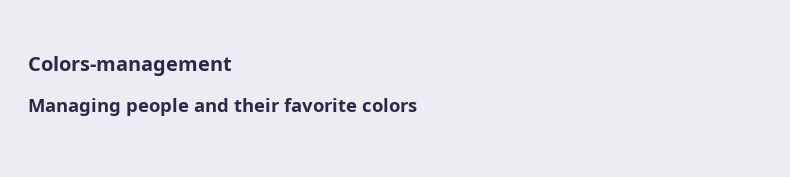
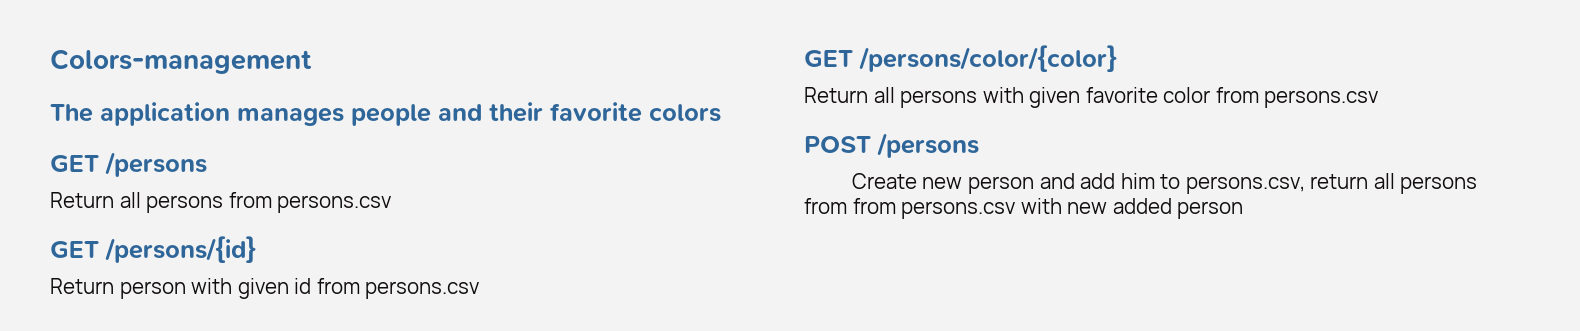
[28,98,121,116] Managing -> [50,102,344,126] The application manages
(417, 105) none -> [50,152,207,177] [50,192,392,213] [50,236,256,263] [50,278,480,299] [804,45,1117,72] [804,87,1379,108] [804,133,979,158] [851,173,1478,194] [804,198,1244,219] // GET /persons // Return all persons from persons.csv // GET /persons/{id} // Return person with given id from persons.csv // GET /persons/color/{color} // Return all persons with given favorite color from persons.csv // POST /persons // Create new person and add him to persons.csv, return all persons from from persons.csv with new added person

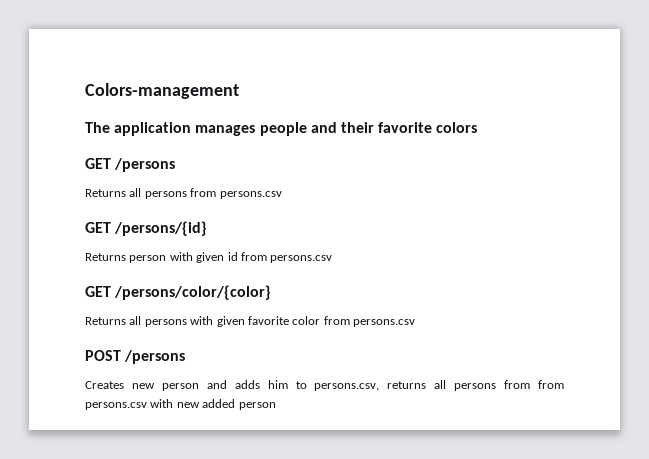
[50,192,114,208] Return -> [85,189,126,197] Returns
[50,278,114,294] Return -> [85,253,126,261] Returns
[804,87,868,103] Return -> [85,317,126,325] Returns
[851,173,917,189] Create -> [85,381,124,389] Creates
[1080,173,1116,189] add -> [234,380,260,389] adds
[1310,174,1369,189] return -> [387,381,427,389] returns

